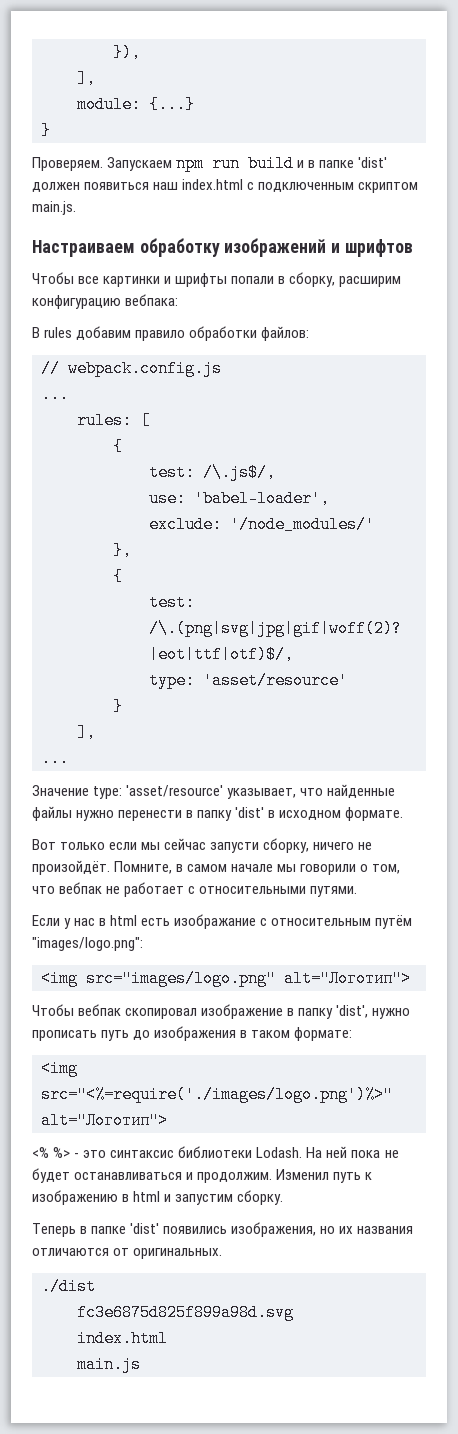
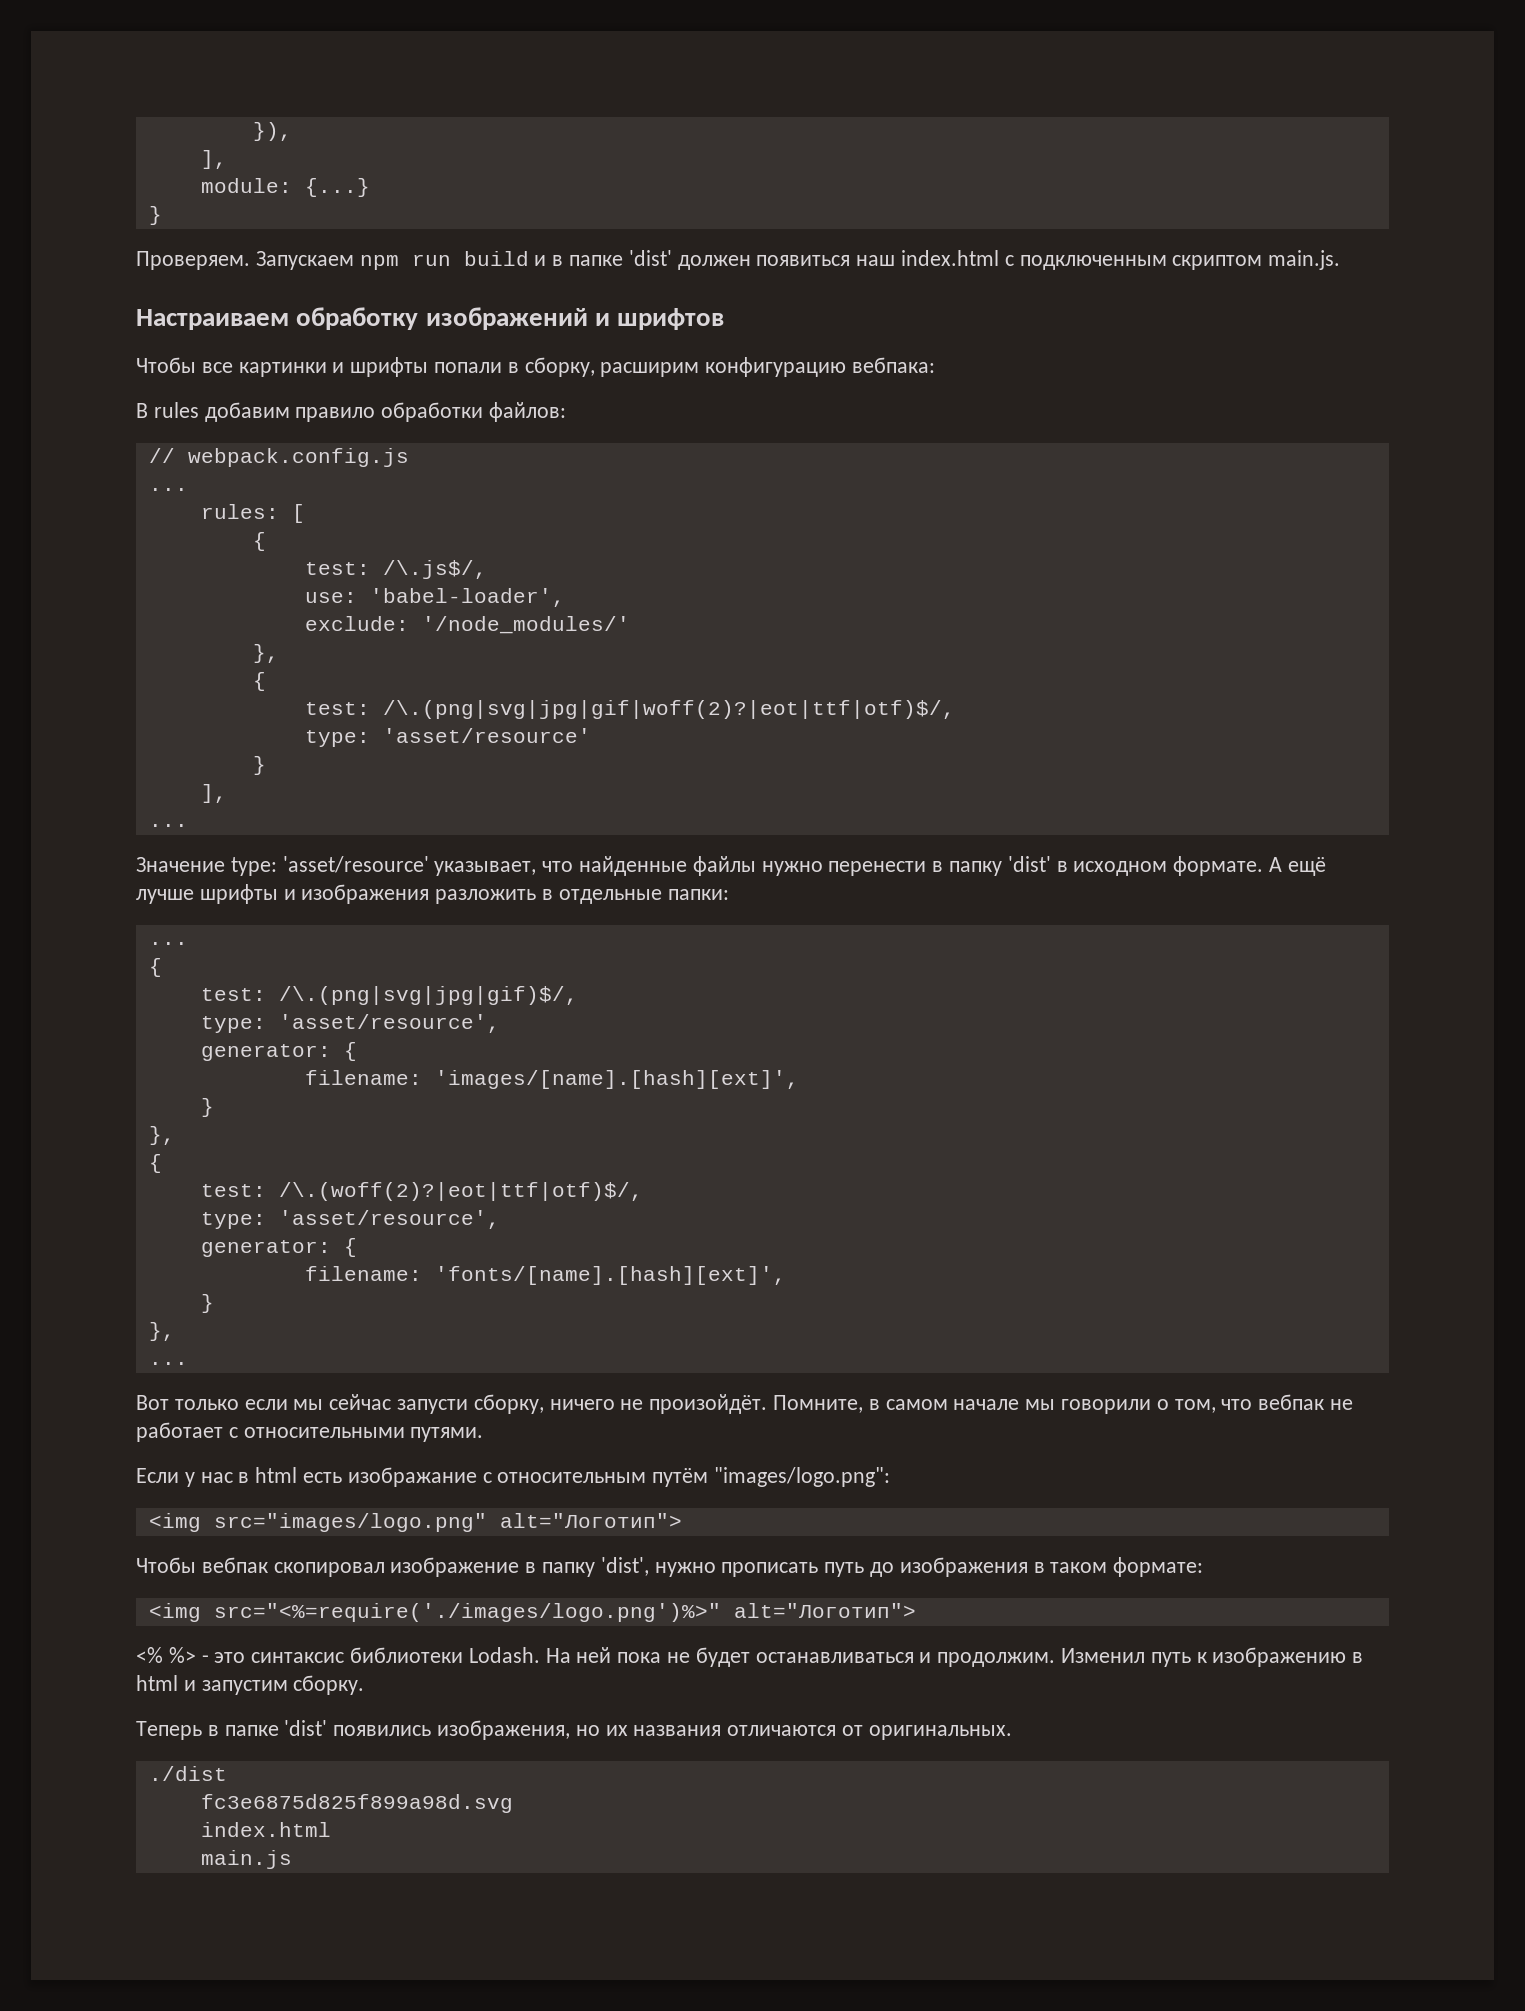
(404, 814) none -> [1269,857,1326,876] [136,884,729,904] [148,942,188,945] [148,958,162,977] [200,986,578,1005] [200,1014,500,1033] [200,1042,357,1061] [304,1070,799,1089] [200,1098,214,1117] [148,1126,175,1145] [148,1154,162,1173] [200,1182,643,1201] [200,1210,500,1229] [200,1238,357,1257] [304,1266,786,1285] [200,1294,214,1313] [148,1322,175,1341] [148,1362,188,1365] А ещё лучше шрифты и изображения разложить в отдельные папки: // ... // { // test: /\.(png|svg|jpg|gif)$/, // type: 'asset/resource', // generator: { // filename: 'images/[name].[hash][ext]', // } // }, // { // test: /\.(woff(2)?|eot|ttf|otf)$/, // type: 'asset/resource', // generator: { // filename: 'fonts/[name].[hash][ext]', // } // }, // ...

